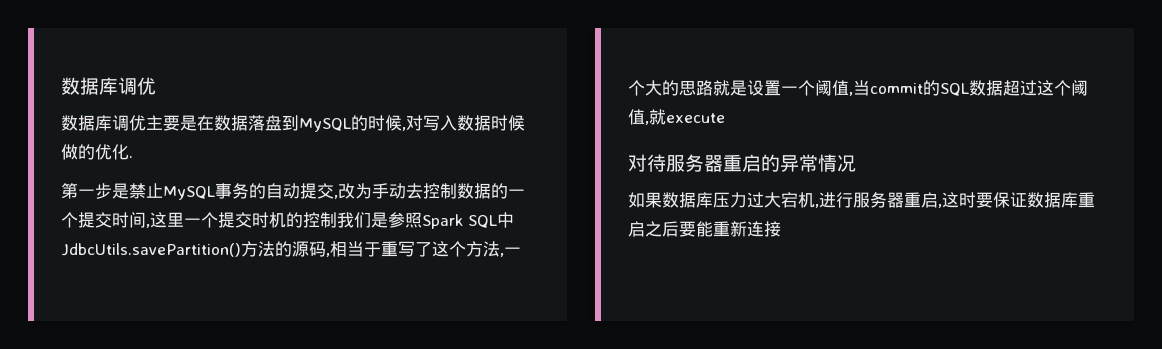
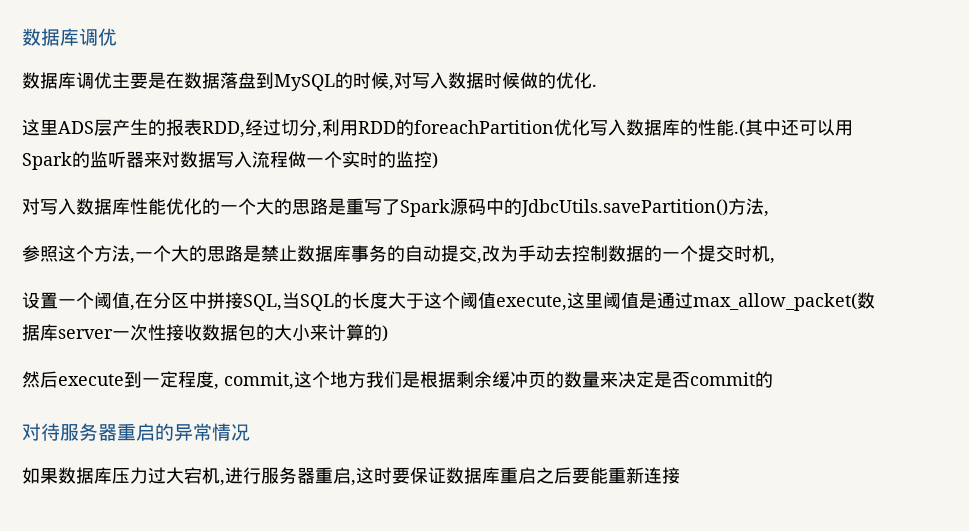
[61,183,215,200] 第一步是禁止MySQL -> [22,119,853,138] [22,151,438,170] [22,198,769,217] [22,245,351,264] 这里ADS层产生的报表RDD,经过切分,利用RDD的foreachPartition优化写入数据库的性能.(其中还可以用Spark的监听器来对数据写入流程做一个实时的监控) // 对写入数据库性能优化的一个大的思路是重写了Spark源码中的JdbcUtils.savePartition()方法, // 参照这个方法,一个大的思路是禁止数据库
[129,212,514,229] [61,241,521,257] [628,80,1088,96] [628,109,725,125] 间,这里一个提交时机的控制我们是参照Spark SQL中JdbcUtils.savePartition()方法的源码,相当于重写了这个方法,一个大的思路就是设置一个阈值,当commit的SQL数据超过这个阈值,就execute -> [752,245,775,264] [22,292,875,311] [22,324,388,342] [22,371,773,390] 机, // 设置一个阈值,在分区中拼接SQL,当SQL的长度大于这个阈值execute,这里阈值是通过max_allow_packet(数据库server一次性接收数据包的大小来计算的) // 然后execute到一定程度, commit,这个地方我们是根据剩余缓冲页的数量来决定是否commit的

